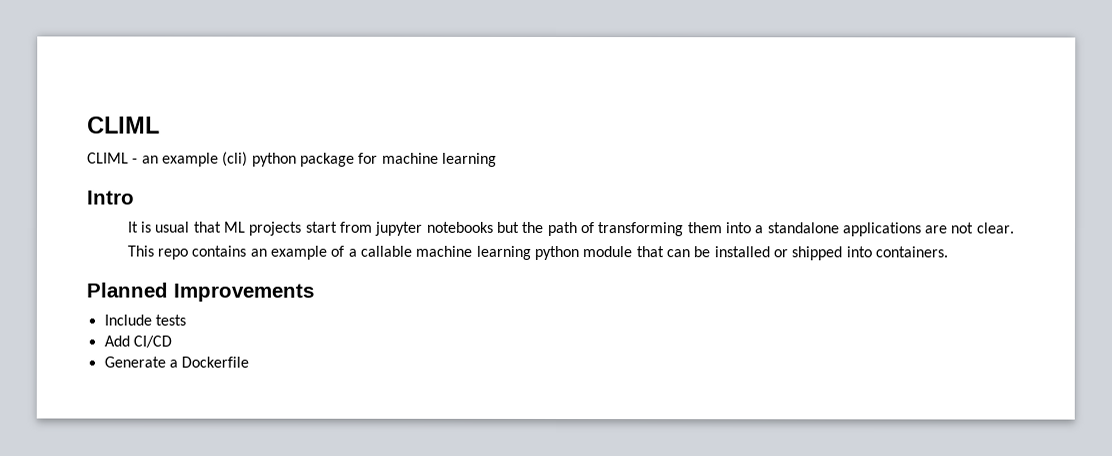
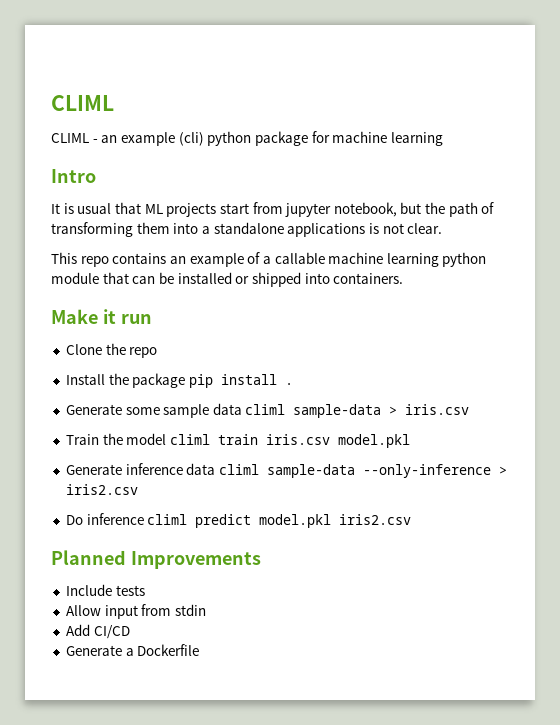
[425,221,494,233] notebooks -> [333,202,397,217] notebook,
[924,225,949,234] are -> [368,223,379,234] is
(948, 252) none -> [51,309,152,324] [65,343,158,358] [65,373,293,388] [65,403,470,418] [65,433,410,448] [65,463,507,478] [65,484,138,495] [65,513,412,528] // Make it run // Clone the repo // Install the package pip install . // Generate some sample data climl sample-data > iris.csv // Train the model climl train iris.csv model.pkl // Generate inference data climl sample-data --only-inference > iris2.csv // Do inference climl predict model.pkl iris2.csv
(186, 320) none -> [65,604,206,619] // Allow input from stdin

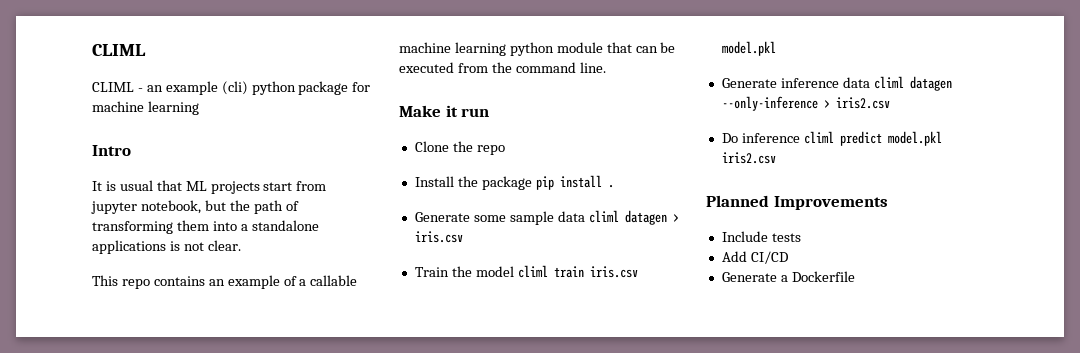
[177,272,404,287] installed or shipped into containers. -> [399,62,606,73] executed from the command line.
[293,404,382,418] sample-data -> [624,210,667,225] datagen
[266,464,355,478] sample-data -> [909,76,952,91] datagen
[65,604,206,619] // Allow input from stdin -> (801, 237) none

